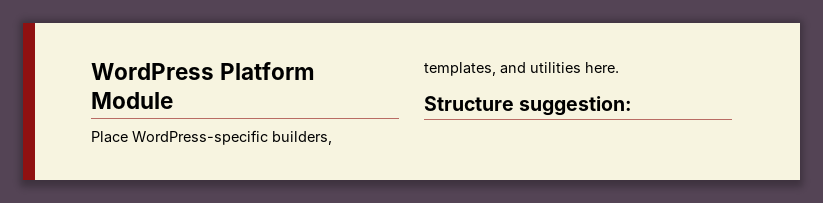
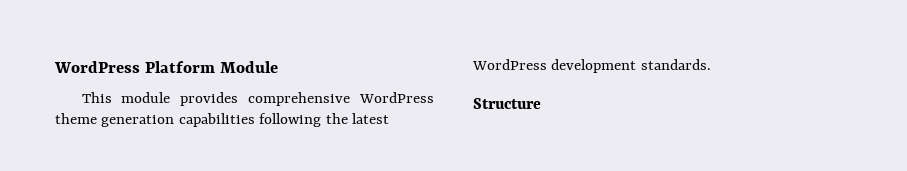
[91,130,332,145] [424,62,619,76] Place WordPress-specific builders, templates, and utilities here. -> [81,92,435,106] [55,113,390,127] [472,59,711,73] This module provides comprehensive WordPress theme generation capabilities following the latest WordPress development standards.
[519,96,633,116] suggestion: -> (541, 103) none

